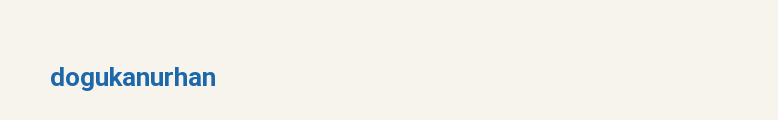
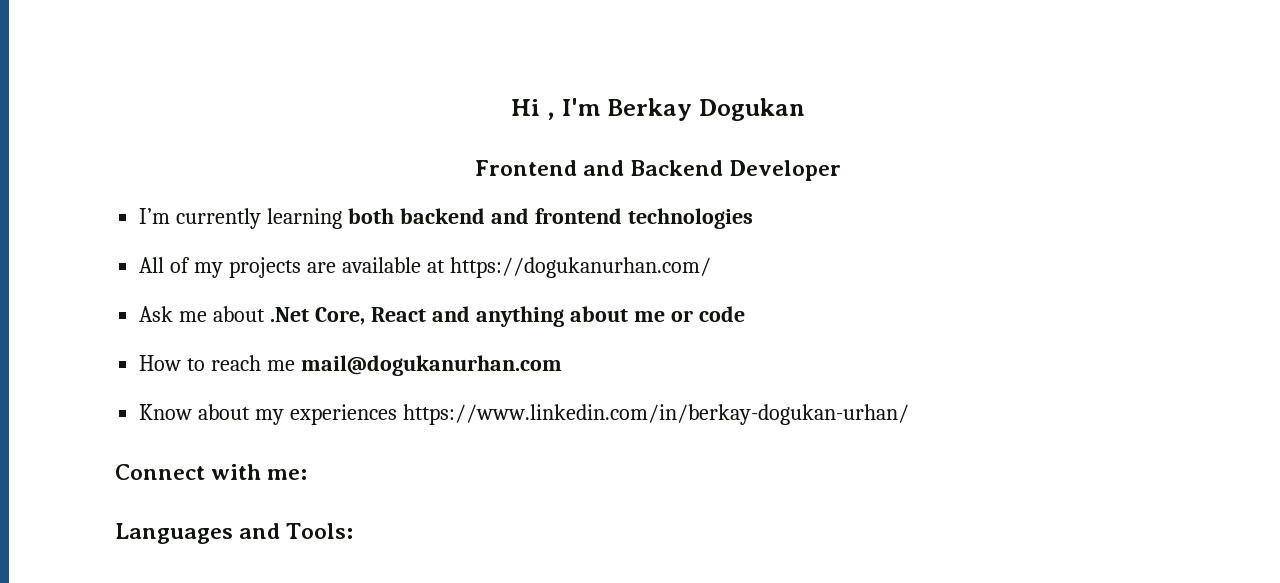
[50,67,216,91] dogukanurhan -> [511,98,805,121] [474,160,842,181] [139,208,753,229] [139,257,711,278] [139,306,745,327] [139,355,562,376] [139,404,909,425] [115,464,308,480] [115,523,354,544] Hi , I'm Berkay Dogukan // Frontend and Backend Developer // I’m currently learning both backend and frontend technologies // All of my projects are available at https://dogukanurhan.com/ // Ask me about .Net Core, React and anything about me or code // How to reach me mail@dogukanurhan.com // Know about my experiences https://www.linkedin.com/in/berkay-dogukan-urhan/ // Connect with me: // Languages and Tools:

